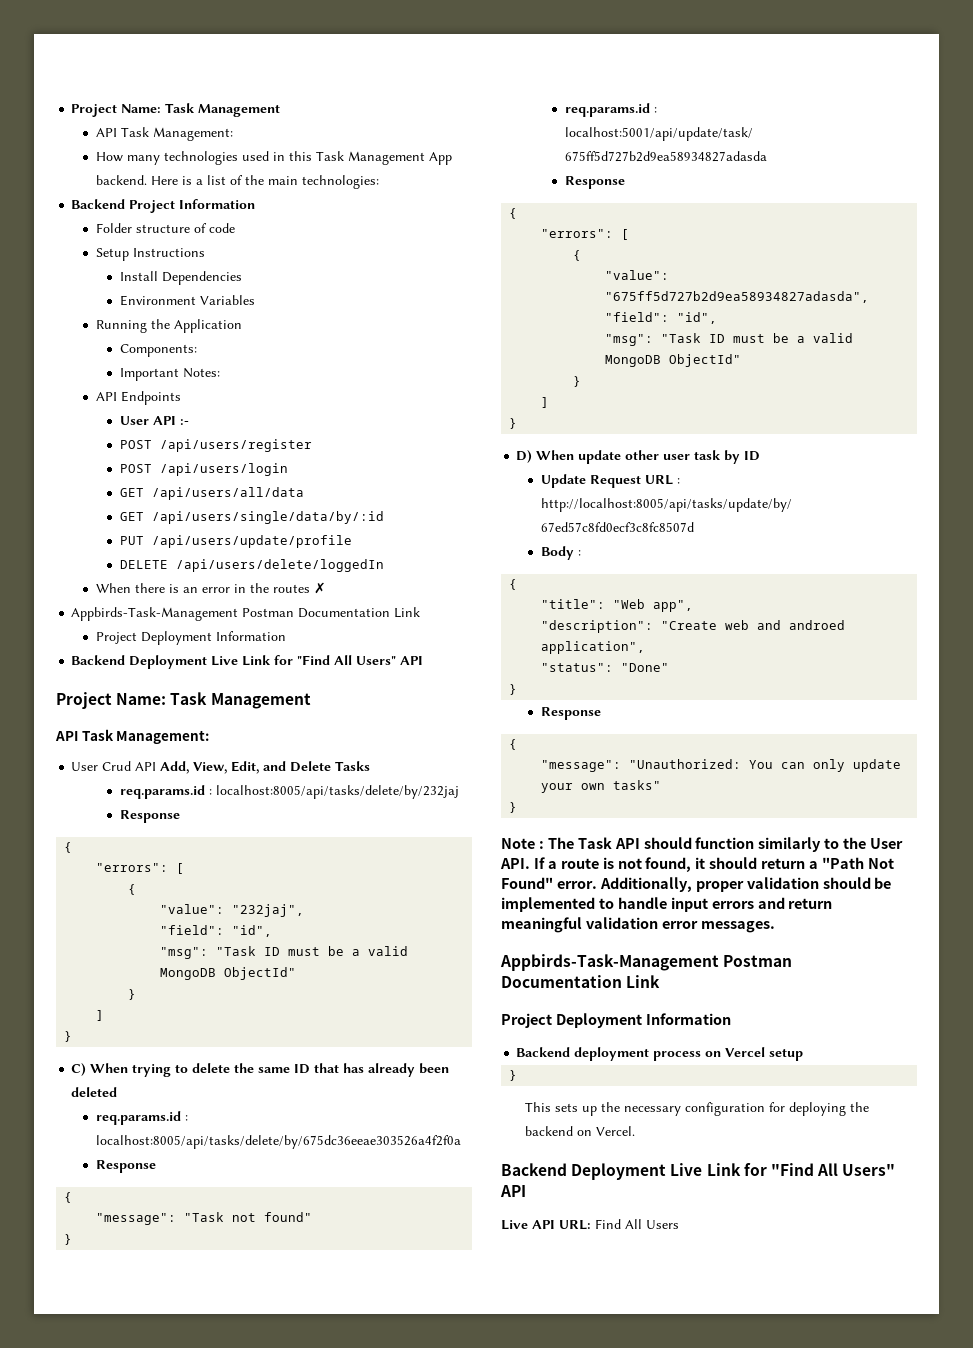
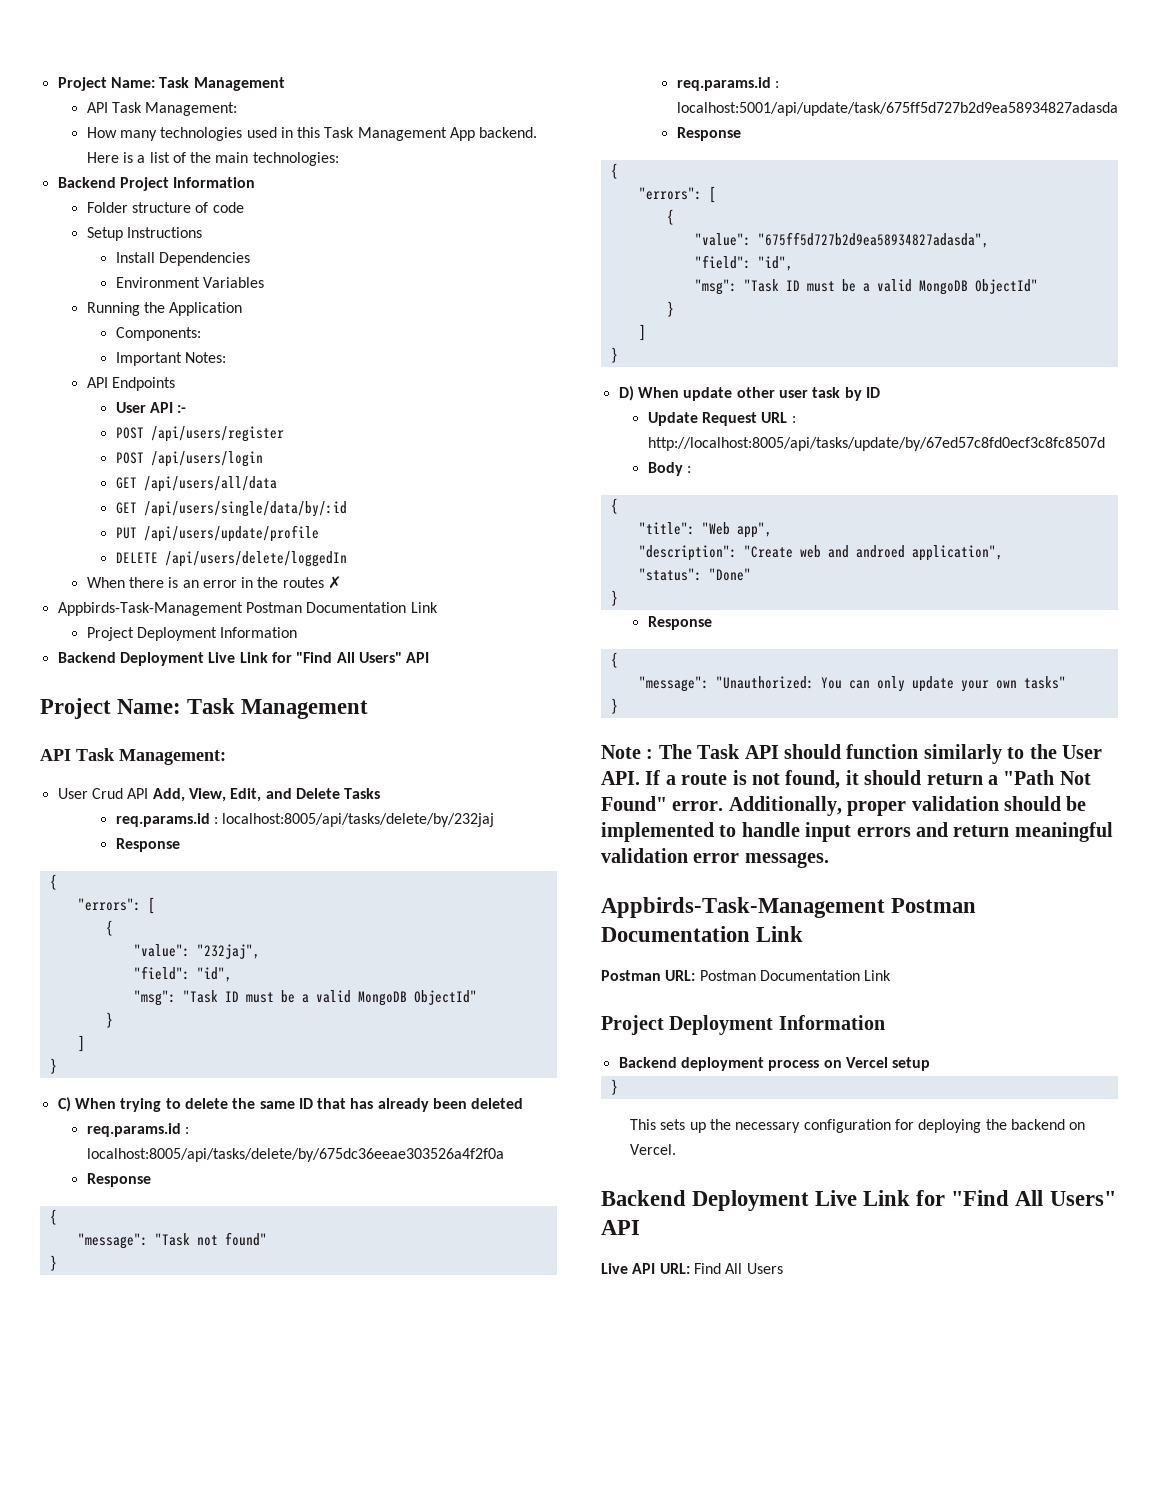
(661, 981) none -> [601,970,892,981] // Postman URL: Postman Documentation Link

